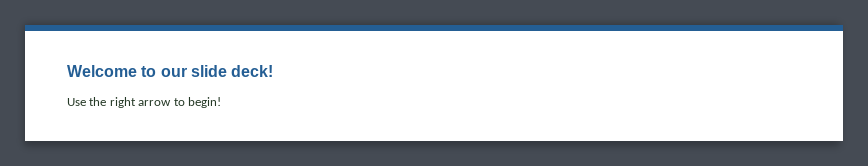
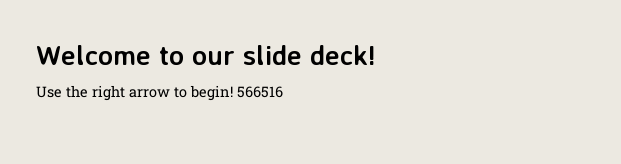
(221, 102) none -> [237,86,283,98] 566516

